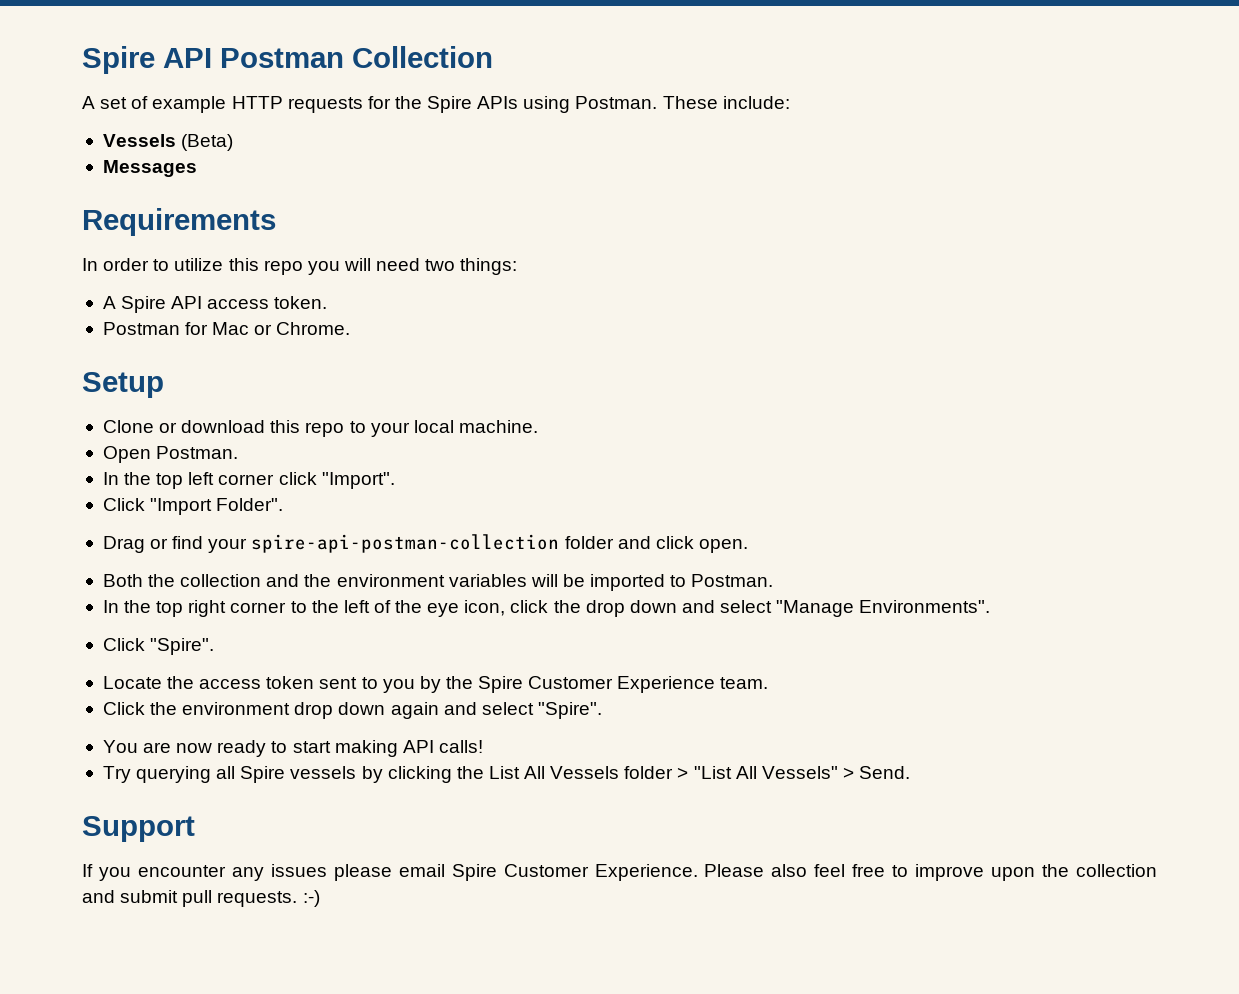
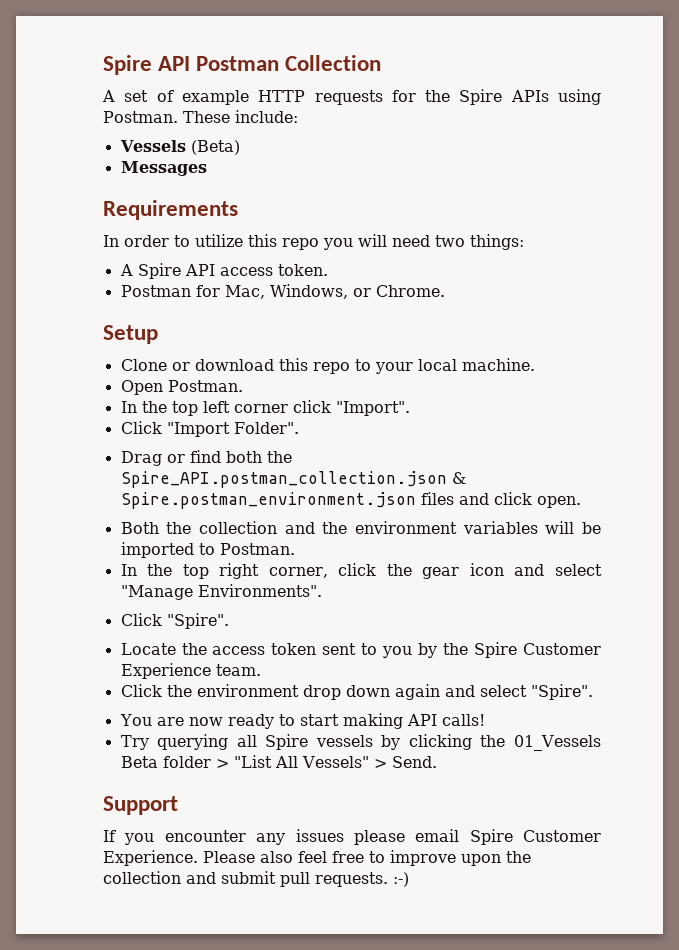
[212,322,250,335] Mac -> [224,284,348,299] Mac, Windows,
[208,534,614,553] your spire-api-postman-collection folder -> [225,451,292,463] [120,471,466,488] [120,492,454,509] both the Spire_API.postman_collection.json & Spire.postman_environment.json files
[230,600,677,617] corner to the left of the eye icon, click the drop down -> [268,563,504,579] corner, click the gear icon
[488,766,620,779] List All Vessels -> [514,735,602,751] [120,756,158,768] 01_Vessels Beta

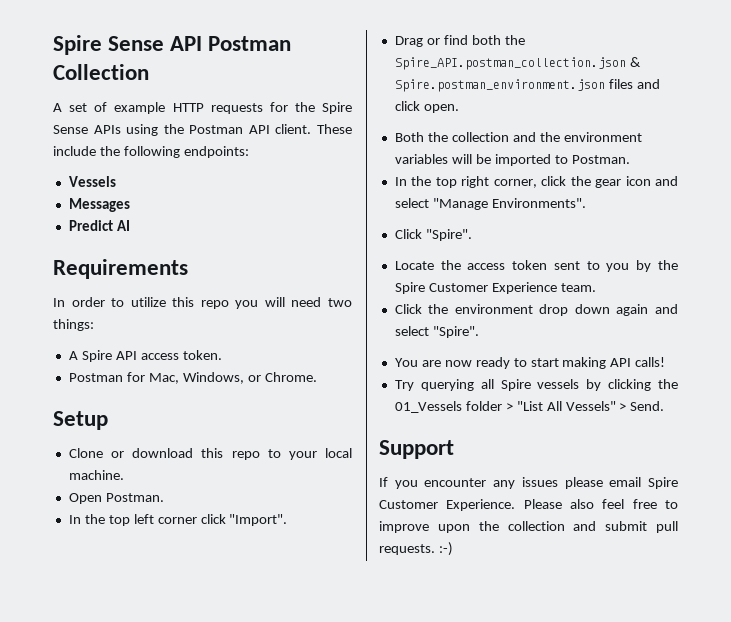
[103,55,152,75] Spire -> [53,35,165,55] Spire Sense
(503, 97) none -> [53,125,88,134] Sense
[103,110,298,123] Postman. These include: -> [163,124,352,134] [53,146,249,158] the Postman API client. These include the following endpoints:
[190,140,240,155] (Beta) -> (116, 181) none
(207, 168) none -> [68,220,130,231] // Predict AI
[120,421,299,437] // Click "Import Folder". -> (288, 520) none
[120,756,158,768] Beta -> (462, 407) none

